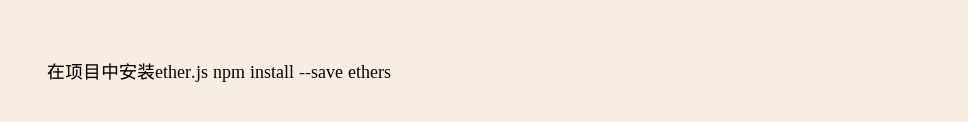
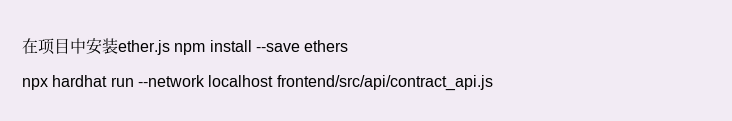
(391, 71) none -> [22,75,493,91] // npx hardhat run --network localhost frontend/src/api/contract_api.js

